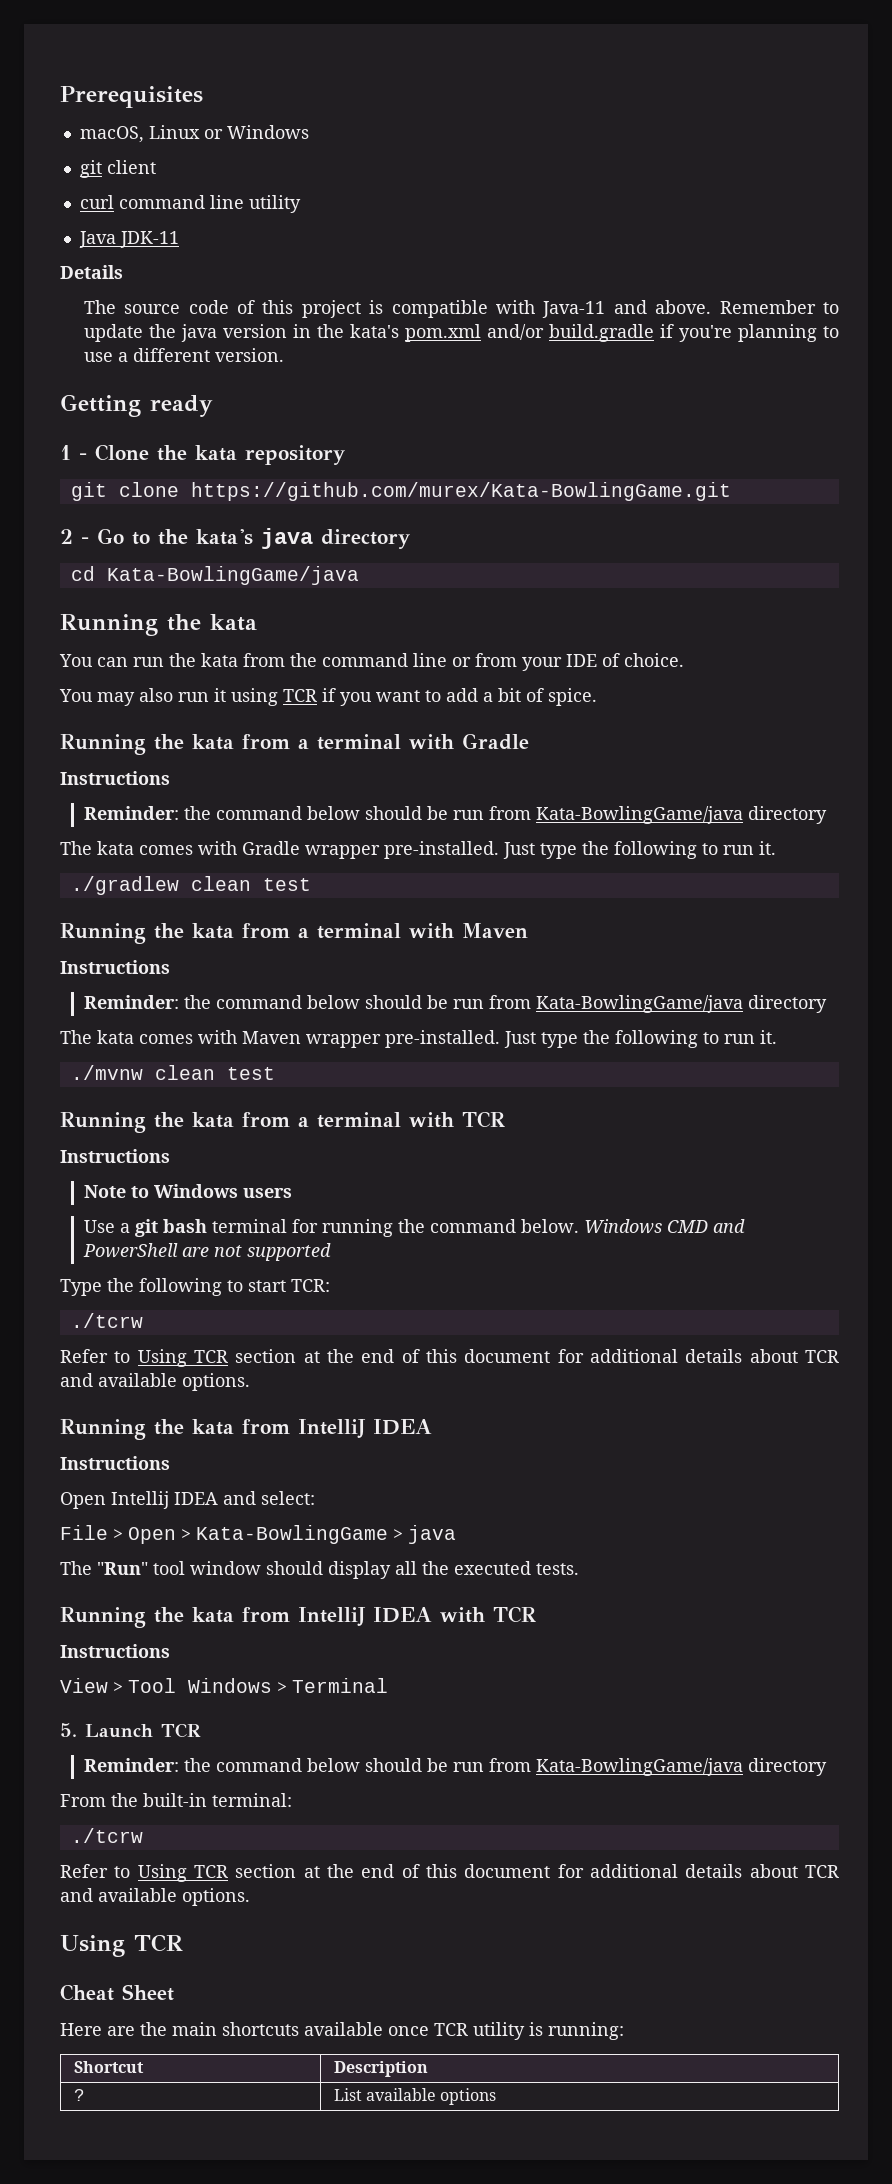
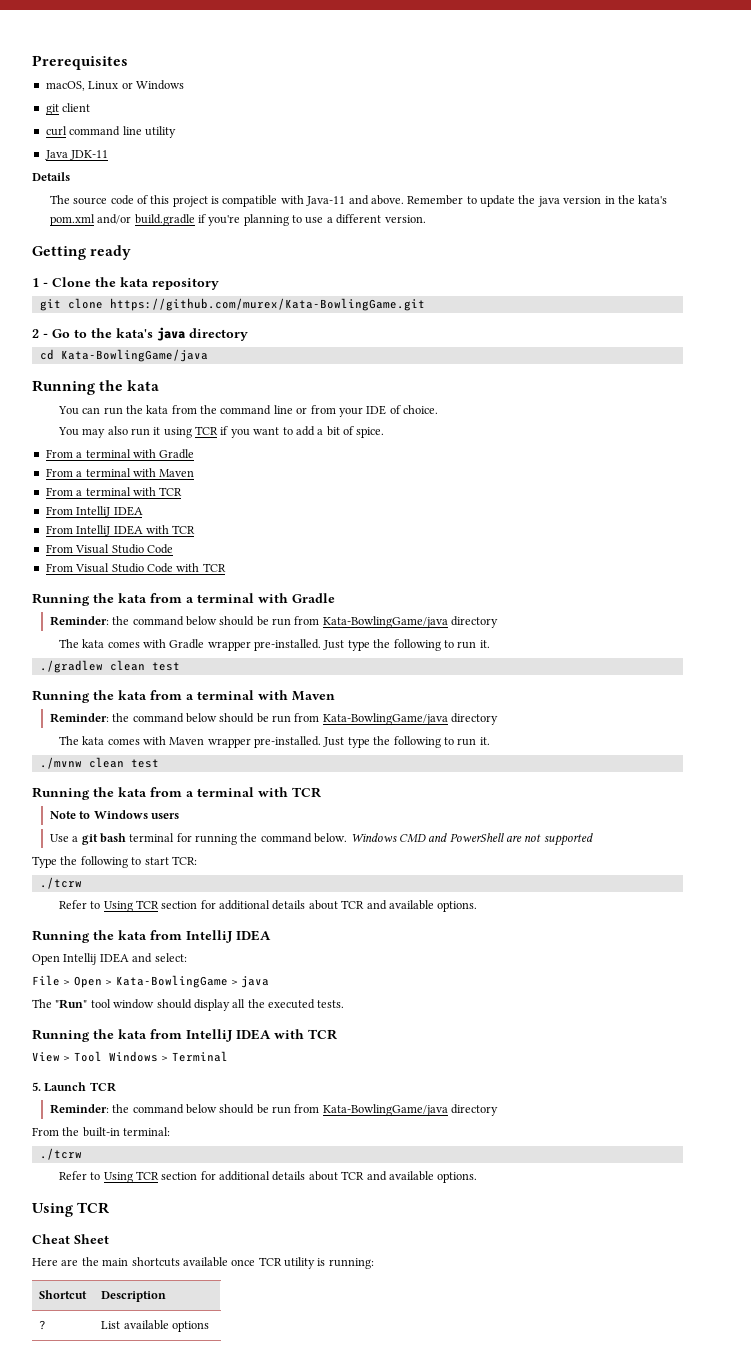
(597, 697) none -> [45,449,195,459] [45,468,195,477] [45,487,183,496] [45,506,143,517] [45,525,196,536] [45,544,173,554] [45,563,226,573] // From a terminal with Gradle // From a terminal with Maven // From a terminal with TCR // From IntelliJ IDEA // From IntelliJ IDEA with TCR // From Visual Studio Code // From Visual Studio Code with TCR
[60,771,170,785] // Instructions -> (335, 598) none
[60,960,170,974] // Instructions -> (335, 696) none
[60,1149,170,1163] // Instructions -> (321, 792) none
[303,1349,551,1363] at the end of this document -> (198, 905) none
[60,1456,170,1470] // Instructions -> (271, 935) none
[60,1644,170,1658] // Instructions -> (337, 1034) none
[303,1864,551,1878] at the end of this document -> (198, 1176) none

